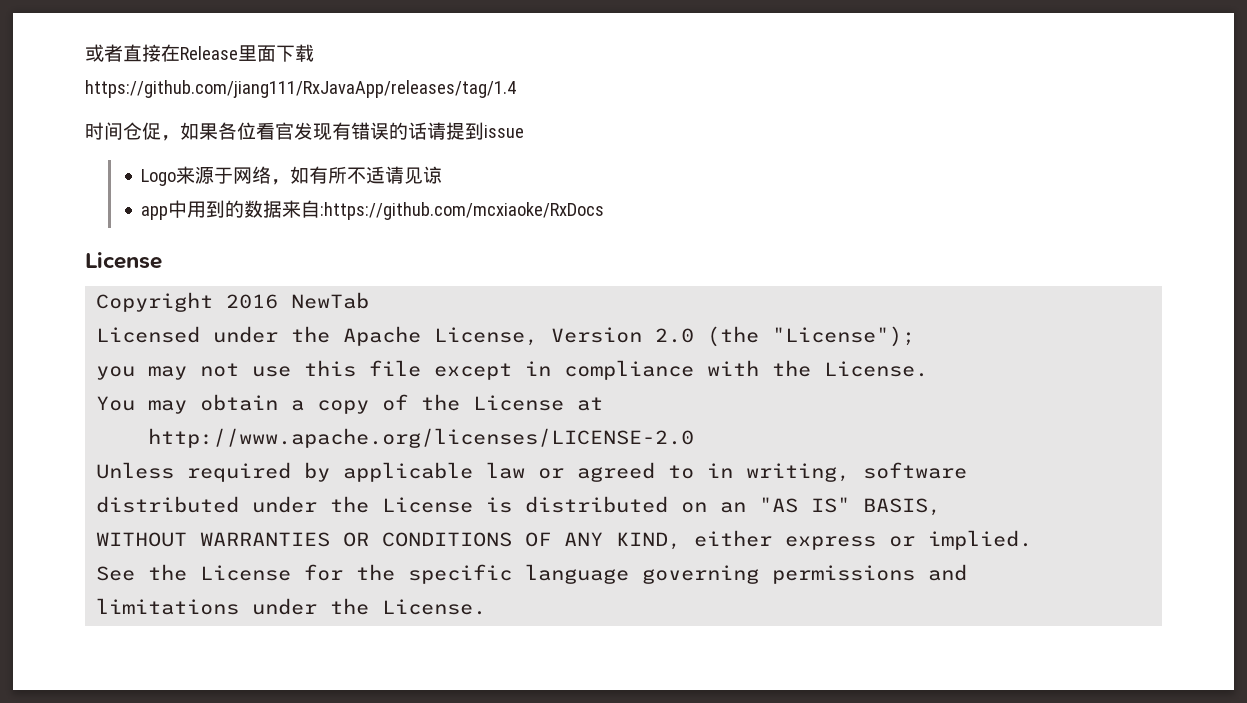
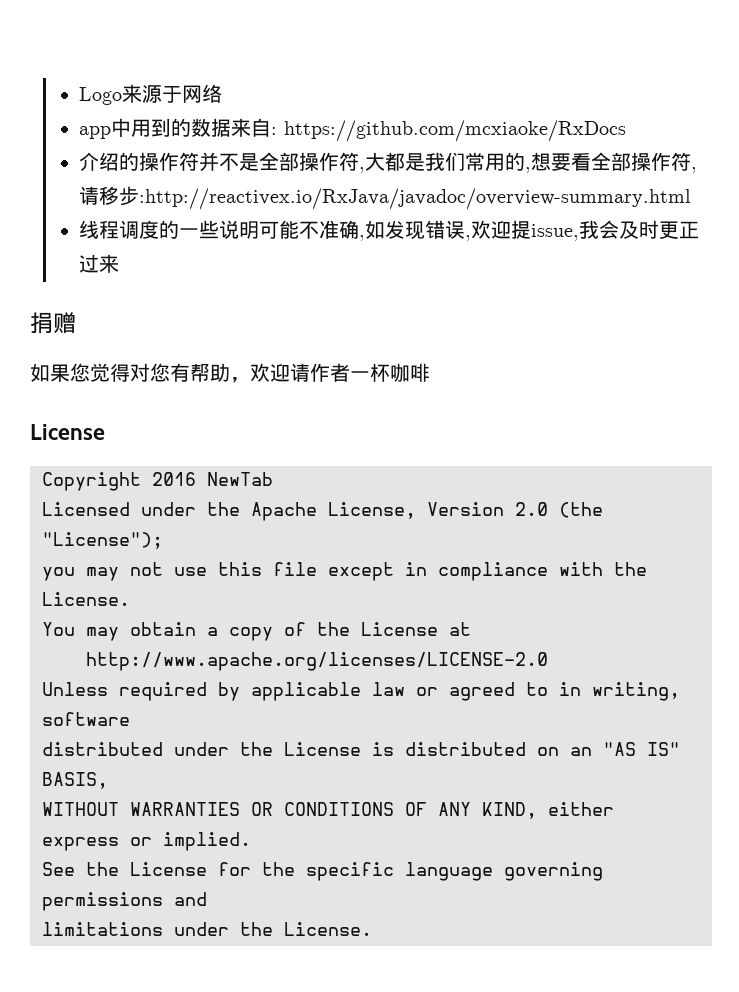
[85,44,314,62] [85,80,516,98] [85,122,524,141] 或者直接在Release里面下载 // https://github.com/jiang111/RxJavaApp/releases/tag/1.4 // 时间仓促，如果各位看官发现有错误的话请提到issue // -> (79, 96) none
[271,166,443,185] ，如有所不适请见谅 -> (223, 93) none
[320,202,605,220] :https://github.com/mcxiaoke/RxDocs -> [271,120,627,142] [79,152,698,173] [79,186,692,210] [79,220,700,241] [79,254,120,273] [30,312,76,334] [30,363,430,383] : https://github.com/mcxiaoke/RxDocs // 介绍的操作符并不是全部操作符,大都是我们常用的,想要看全部操作符,请移步:http://reactivex.io/RxJava/javadoc/overview-summary.html // 线程调度的一些说明可能不准确,如发现错误,欢迎提issue,我会及时更正过来 // 捐赠 // 如果您觉得对您有帮助，欢迎请作者一杯咖啡

